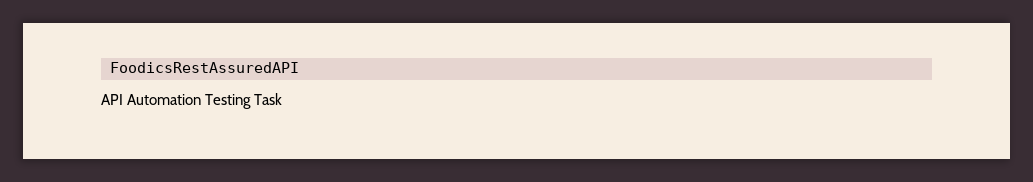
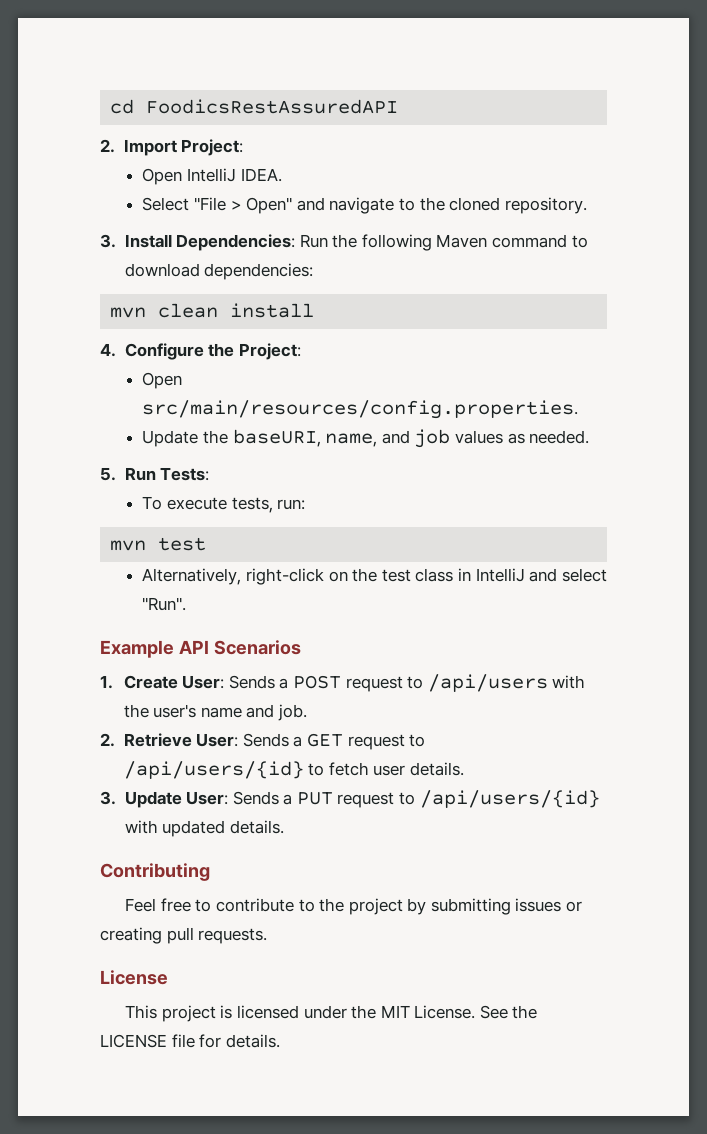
(110, 67) none -> [110,99,135,114] cd
[101,93,283,109] API Automation Testing Task -> [100,139,244,156] [142,168,282,185] [142,197,587,214] [100,234,588,251] [124,263,314,280] [110,303,315,318] [100,343,301,360] [142,372,183,389] [142,400,579,419] [142,429,590,448] [100,467,210,481] [142,496,306,513] [110,537,207,551] [142,568,607,585] [142,597,187,611] [100,640,301,658] [100,674,586,692] [123,704,308,721] [100,733,426,750] [123,761,465,779] [100,790,600,808] [124,820,284,837] [100,863,210,881] [125,898,583,915] [100,927,268,944] [100,970,168,985] [125,1005,538,1022] [100,1034,280,1048] 2. Import Project: // Open IntelliJ IDEA. // Select "File > Open" and navigate to the cloned repository. // 3. Install Dependencies: Run the following Maven command to download dependencies: // mvn clean install // 4. Configure the Project: // Open src/main/resources/config.properties. // Update the baseURI, name, and job values as needed. // 5. Run Tests: // To execute tests, run: // mvn test // Alternatively, right-click on the test class in IntelliJ and select "Run". // Example API Scenarios // 1. Create User: Sends a POST request to /api/users with the user's name and job. // 2. Retrieve User: Sends a GET request to /api/users/{id} to fetch user details. // 3. Update User: Sends a PUT request to /api/users/{id} with updated details. // Contributing // Feel free to contribute to the project by submitting issues or creating pull requests. // License // This project is licensed under the MIT License. See the LICENSE file for details.

